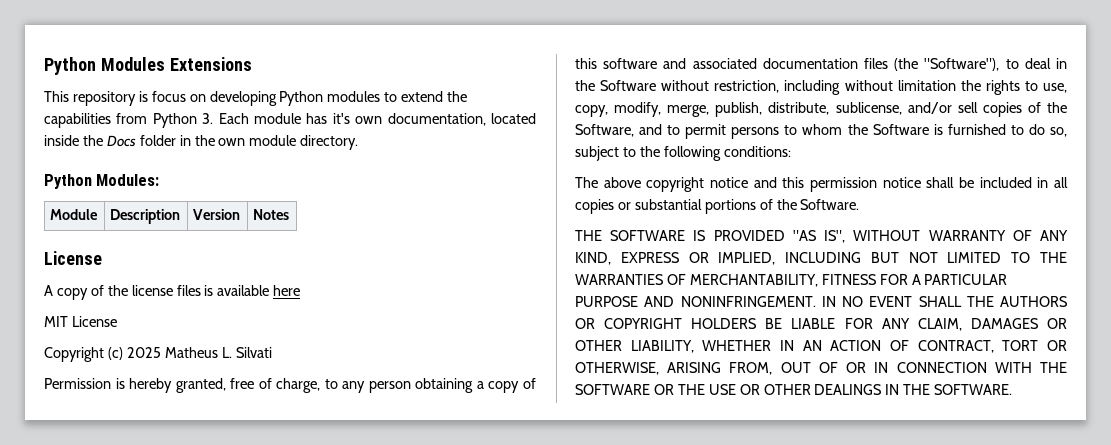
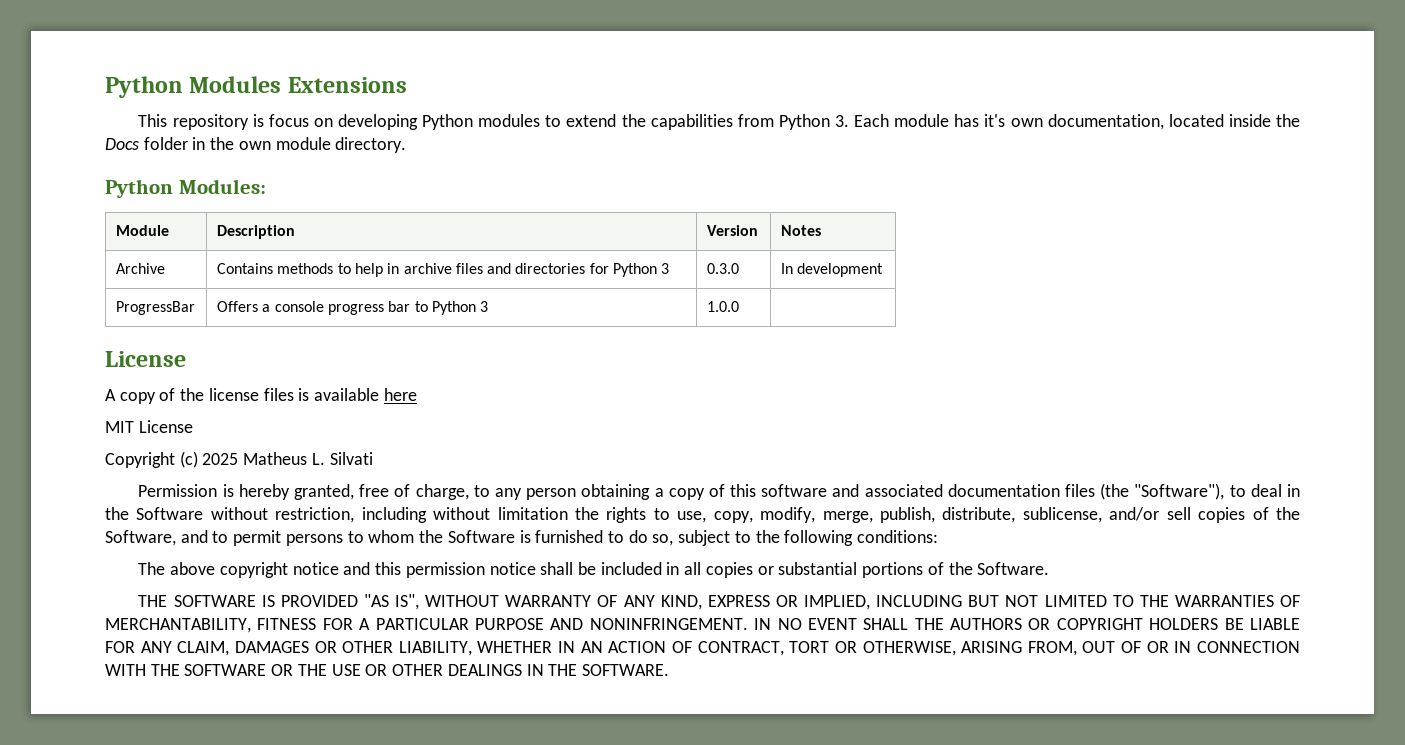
(290, 214) none -> [115,263,165,274] [216,263,670,277] [706,263,739,274] [780,263,884,277] [115,301,195,315] [216,301,489,315] [706,301,739,312] // Archive | Contains methods to help in archive files and directories for Python 3 | 0.3.0 | In development // ProgressBar | Offers a console progress bar to Python 3 | 1.0.0 |

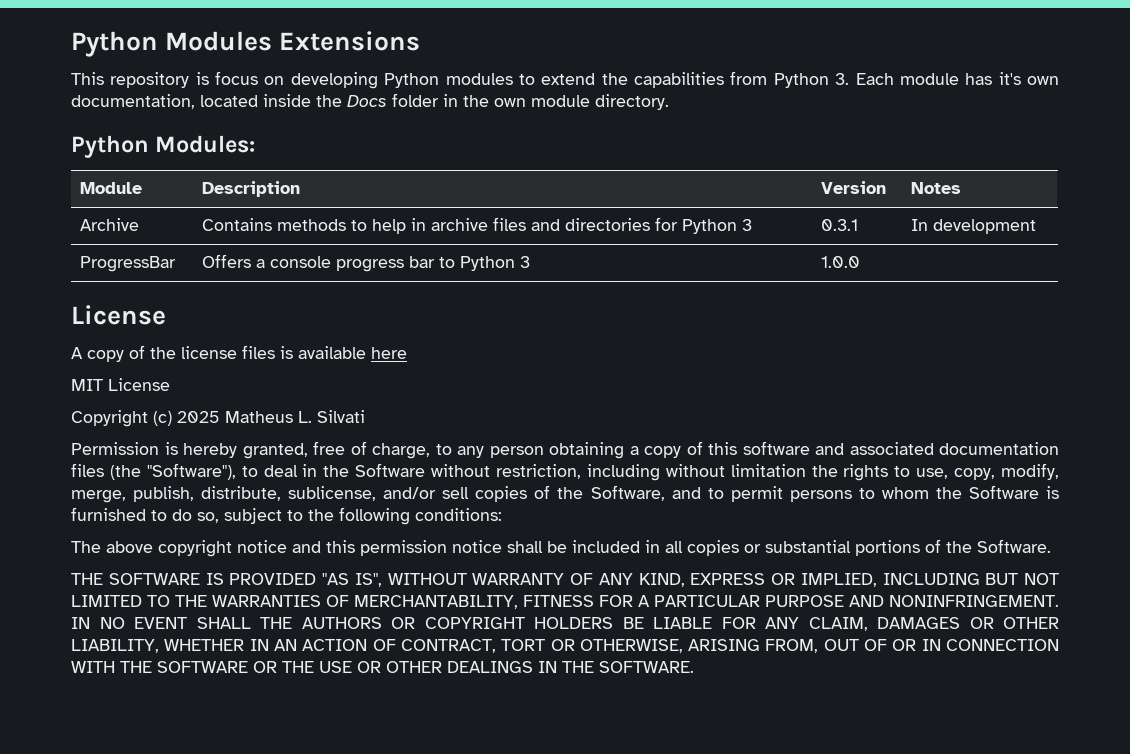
[706,263,739,274] 0.3.0 -> [821,219,859,231] 0.3.1

